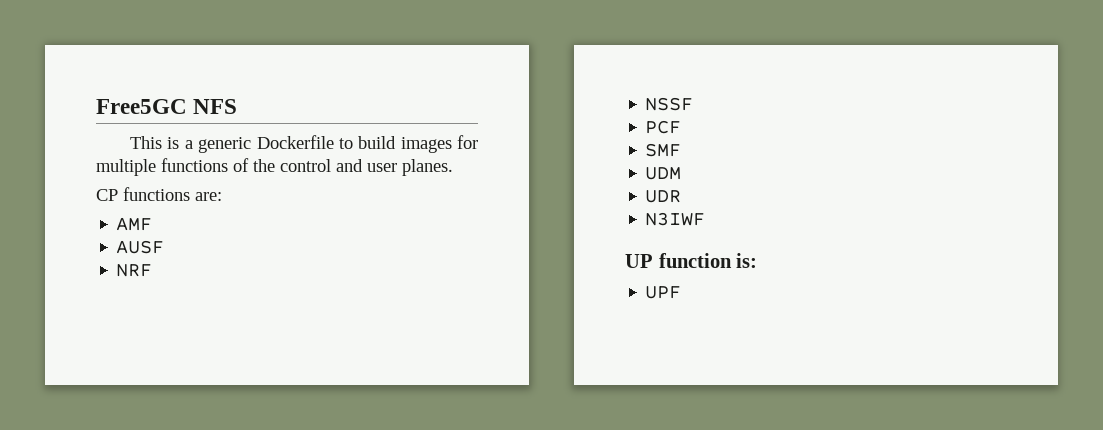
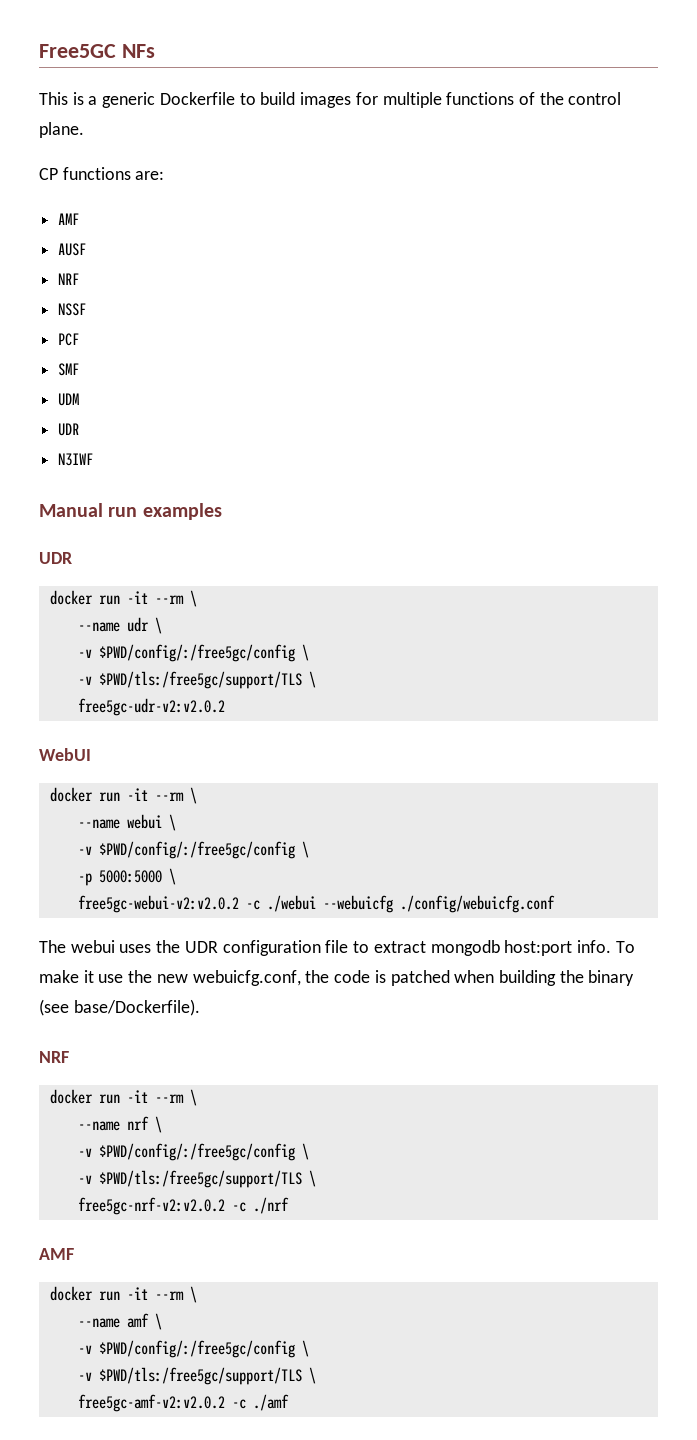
[193,99,238,114] NFS -> [121,44,155,58] NFs
[336,159,453,176] and user planes. -> [39,122,84,138] plane.
[625,253,758,268] [645,286,682,299] UP function is: // UPF -> [39,503,222,520] [39,552,72,564] [49,590,197,607] [77,617,162,634] [77,644,309,662] [77,671,316,689] [77,698,225,716] [39,748,91,761] [49,787,197,804] [77,814,176,831] [77,841,309,859] [77,868,176,886] [77,895,555,913] [39,940,635,956] [39,970,635,986] [39,999,200,1016] [39,1051,69,1063] [49,1089,197,1106] [77,1116,162,1133] [77,1143,309,1161] [77,1170,316,1188] [77,1197,289,1215] [39,1248,74,1260] [49,1286,197,1303] [77,1313,162,1330] [77,1340,309,1358] [77,1367,316,1385] [77,1394,289,1412] Manual run examples // UDR // docker run -it --rm \ // --name udr \ // -v $PWD/config/:/free5gc/config \ // -v $PWD/tls:/free5gc/support/TLS \ // free5gc-udr-v2:v2.0.2 // WebUI // docker run -it --rm \ // --name webui \ // -v $PWD/config/:/free5gc/config \ // -p 5000:5000 \ // free5gc-webui-v2:v2.0.2 -c ./webui --webuicfg ./config/webuicfg.conf // The webui uses the UDR configuration file to extract mongodb host:port info. To make it use the new webuicfg.conf, the code is patched when building the binary (see base/Dockerfile). // NRF // docker run -it --rm \ // --name nrf \ // -v $PWD/config/:/free5gc/config \ // -v $PWD/tls:/free5gc/support/TLS \ // free5gc-nrf-v2:v2.0.2 -c ./nrf // AMF // docker run -it --rm \ // --name amf \ // -v $PWD/config/:/free5gc/config \ // -v $PWD/tls:/free5gc/support/TLS \ // free5gc-amf-v2:v2.0.2 -c ./amf

